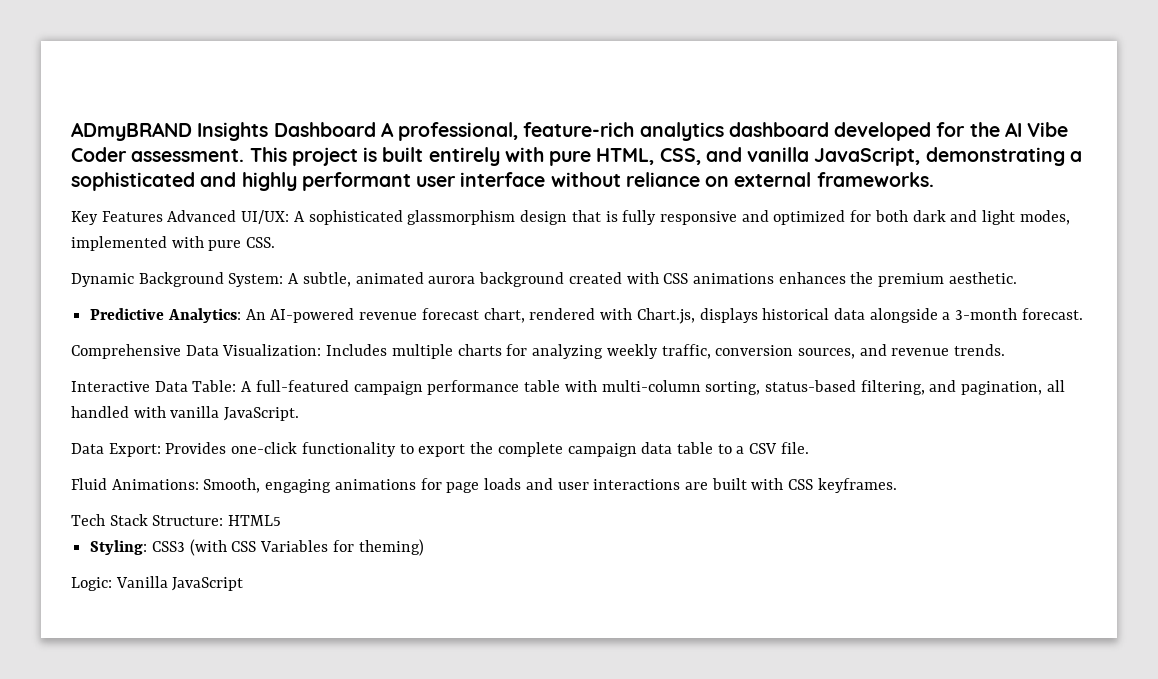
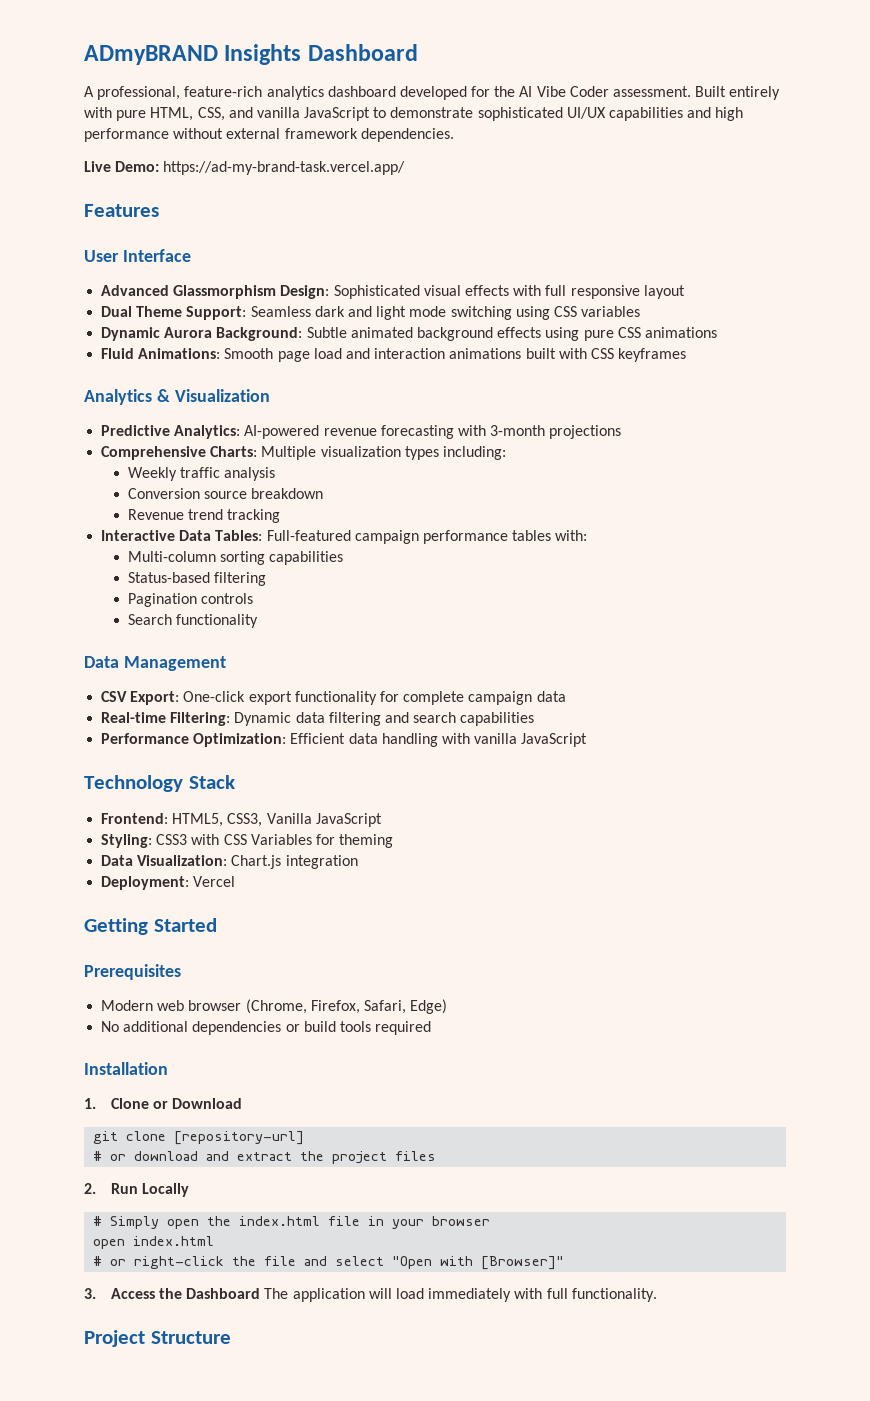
(376, 129) none -> (418, 52) //
[249,147,424,166] This project is built -> [695,86,727,97] Built
[814,147,1082,166] [71,172,934,191] [71,210,1070,225] [71,236,276,251] [71,272,1017,287] JavaScript, demonstrating a sophisticated and highly performant user interface without reliance on external frameworks. // Key Features Advanced UI/UX: A sophisticated glassmorphism design that is fully responsive and optimized for both dark and light modes, implemented with pure CSS. // Dynamic Background System: A subtle, animated aurora background created with CSS animations enhances the premium aesthetic. -> [304,107,744,121] [84,128,454,142] [84,161,406,175] [84,204,159,217] [84,249,191,262] [101,285,685,299] [101,306,641,320] [101,327,717,341] [101,348,687,362] [84,389,270,405] JavaScript to demonstrate sophisticated UI/UX capabilities and high performance without external framework dependencies. // Live Demo: https://ad-my-brand-task.vercel.app/ // Features // User Interface // Advanced Glassmorphism Design: Sophisticated visual effects with full responsive layout // Dual Theme Support: Seamless dark and light mode switching using CSS variables // Dynamic Aurora Background: Subtle animated background effects using pure CSS animations // Fluid Animations: Smooth page load and interaction animations built with CSS keyframes // Analytics & Visualization
[245,309,266,320] An -> (241, 432) none
[421,308,1083,324] [71,344,1006,359] [71,380,1065,395] [71,406,300,421] [71,442,809,457] [71,478,897,493] [71,514,282,526] forecast chart, rendered with Chart.js, displays historical data alongside a 3-month forecast. // Comprehensive Data Visualization: Includes multiple charts for analyzing weekly traffic, conversion sources, and revenue trends. // Interactive Data Table: A full-featured campaign performance table with multi-column sorting, status-based filtering, and pagination, all handled with vanilla JavaScript. // Data Export: Provides one-click functionality to export the complete campaign data table to a CSV file. // Fluid Animations: Smooth, engaging animations for page loads and user interactions are built with CSS keyframes. // Tech Stack Structure: HTML5 -> [380,425,622,439] [101,446,506,460] [127,467,276,481] [127,488,324,499] [127,509,281,523] [101,530,588,544] [127,551,344,565] [127,572,267,586] [127,593,254,607] [127,614,259,628] [84,656,226,671] [101,691,566,705] [101,712,535,726] [101,733,588,747] [84,775,235,792] [101,813,382,827] forecasting with 3-month projections // Comprehensive Charts: Multiple visualization types including: // Weekly traffic analysis // Conversion source breakdown // Revenue trend tracking // Interactive Data Tables: Full-featured campaign performance tables with: // Multi-column sorting capabilities // Status-based filtering // Pagination controls // Search functionality // Data Management // CSV Export: One-click export functionality for complete campaign data // Real-time Filtering: Dynamic data filtering and search capabilities // Performance Optimization: Efficient data handling with vanilla JavaScript // Technology Stack // Frontend: HTML5, CSS3, Vanilla JavaScript
[189,539,227,556] (with -> [191,834,220,845] with
[358,539,424,556] [71,576,244,591] theming) // Logic: Vanilla JavaScript -> [339,834,394,848] [101,855,358,869] [101,876,236,890] [84,918,217,935] [84,964,181,980] [101,999,448,1014] [101,1021,432,1035] [84,1062,168,1075] [84,1098,243,1109] [93,1131,305,1145] [93,1151,437,1164] [84,1183,190,1197] [93,1216,491,1229] [93,1236,215,1249] [93,1256,565,1270] [84,1288,657,1302] [84,1330,231,1347] theming // Data Visualization: Chart.js integration // Deployment: Vercel // Getting Started // Prerequisites // Modern web browser (Chrome, Firefox, Safari, Edge) // No additional dependencies or build tools required // Installation // 1. Clone or Download // git clone [repository-url] // # or download and extract the project files // 2. Run Locally // # Simply open the index.html file in your browser // open index.html // # or right-click the file and select "Open with [Browser]" // 3. Access the Dashboard The application will load immediately with full functionality. // Project Structure

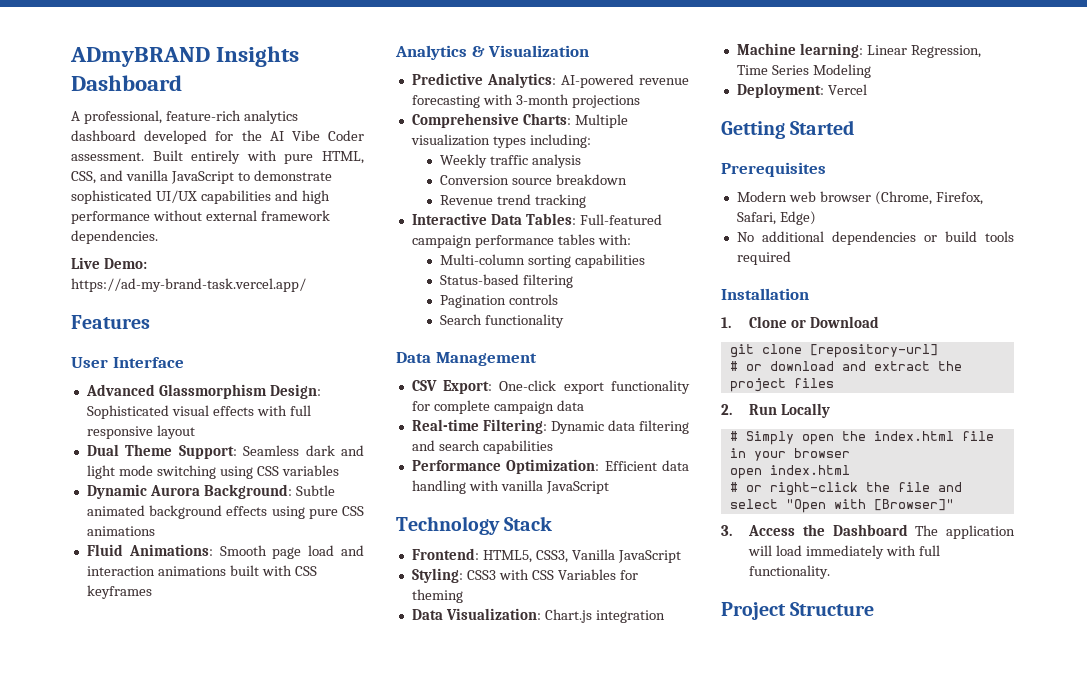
(358, 862) none -> [736,43,981,58] [736,64,871,78] // Machine learning: Linear Regression, Time Series Modeling

